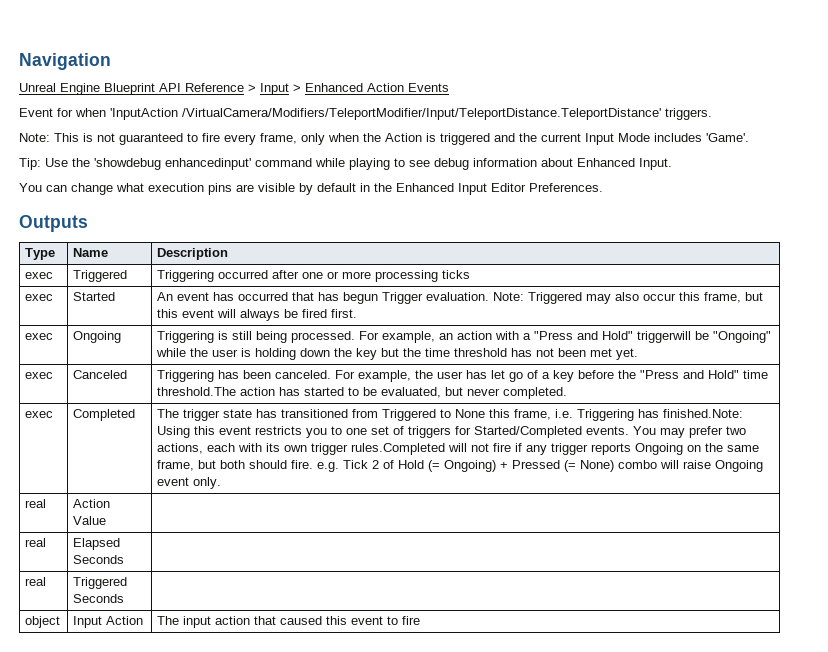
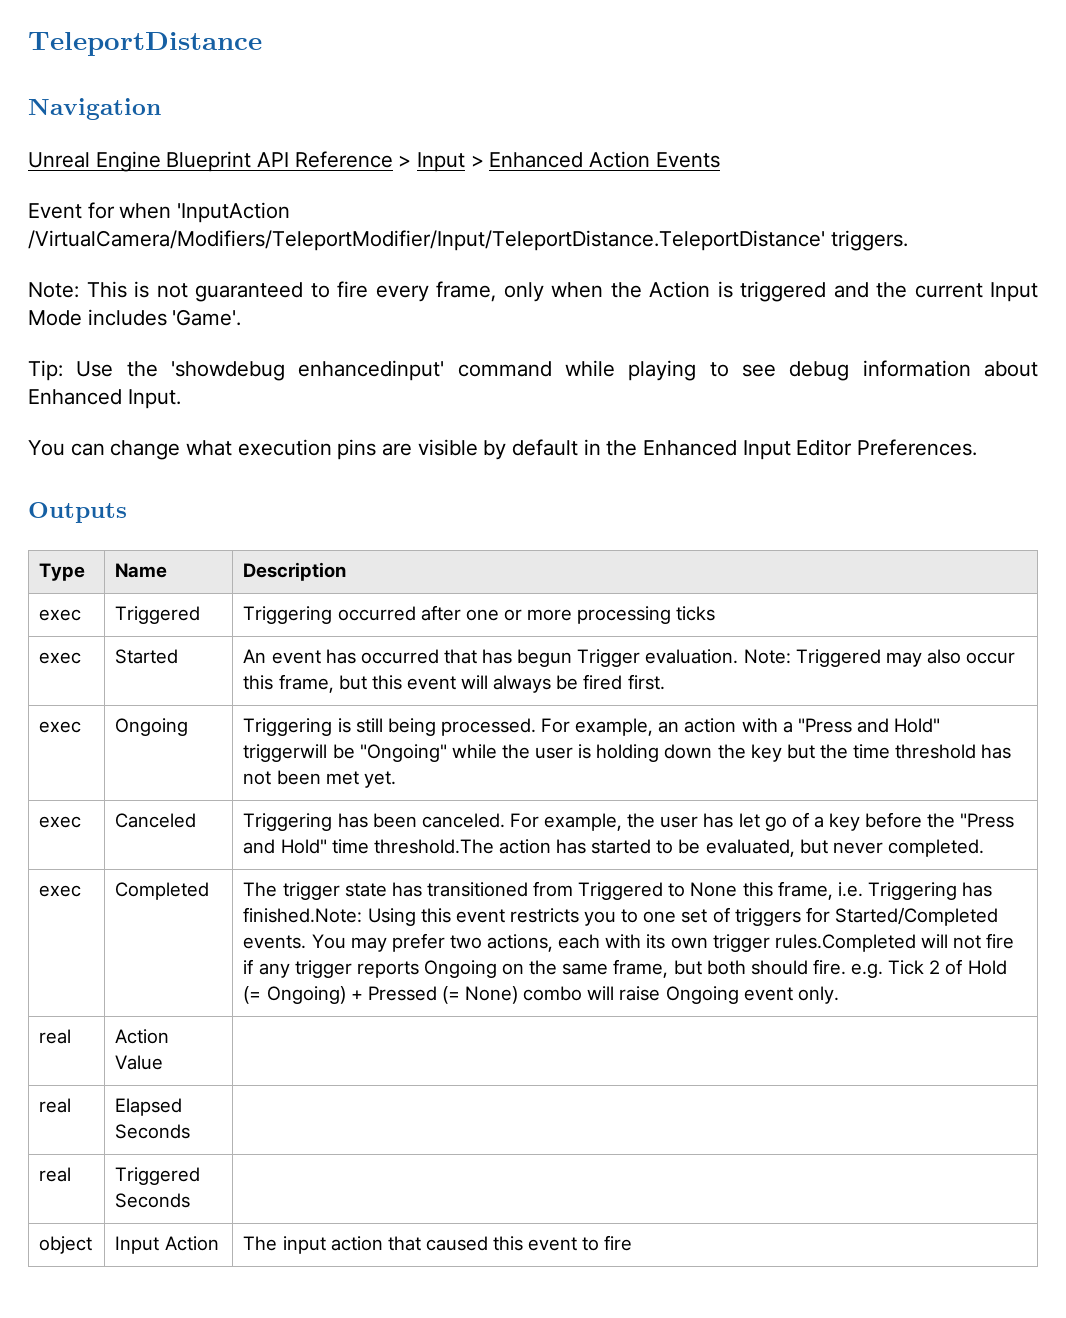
(19, 61) none -> [28,32,262,56] TeleportDistance //

